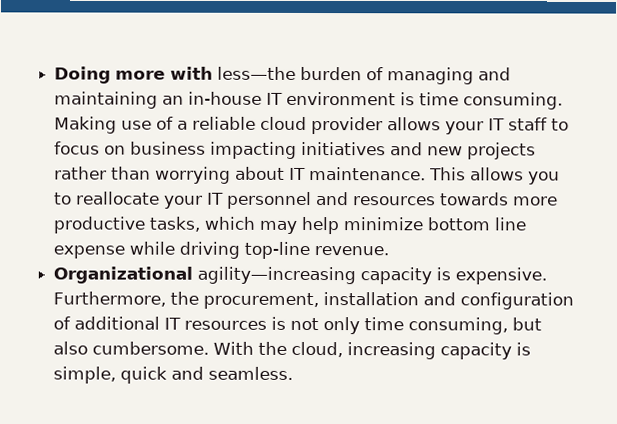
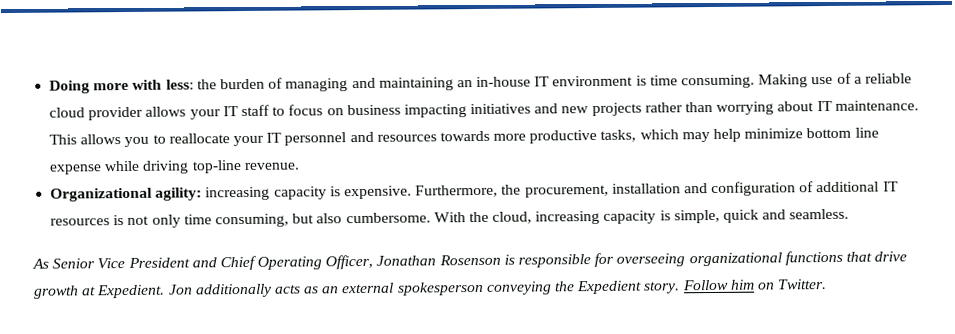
[217,66,297,80] less—the -> [165,79,217,90] less: the
[197,266,357,285] agility—increasing -> [155,186,271,201] agility: increasing
(294, 373) none -> [32,250,908,271] [33,279,828,299] // As Senior Vice President and Chief Operating Officer, Jonathan Rosenson is responsible for overseeing organizational functions that drive growth at Expedient. Jon additionally acts as an external spokesperson conveying the Expedient story. Follow him on Twitter.

